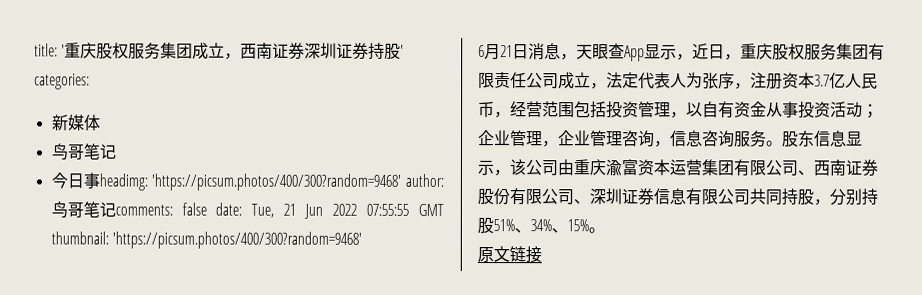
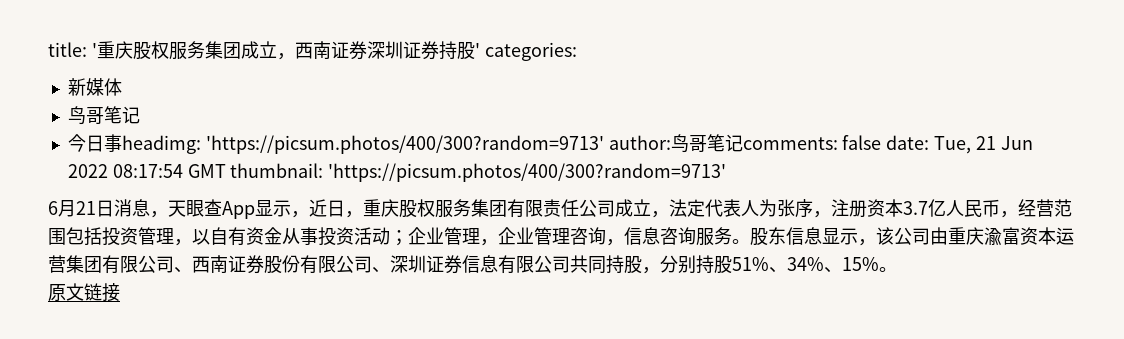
[151,173,402,191] 'https://picsum.photos/400/300?random=9468' -> [205,135,604,154] 'https://picsum.photos/400/300?random=9713'
[366,203,410,216] 07:55:55 -> [112,164,183,178] 08:17:54
[111,231,362,249] 'https://picsum.photos/400/300?random=9468' -> [328,163,727,182] 'https://picsum.photos/400/300?random=9713'

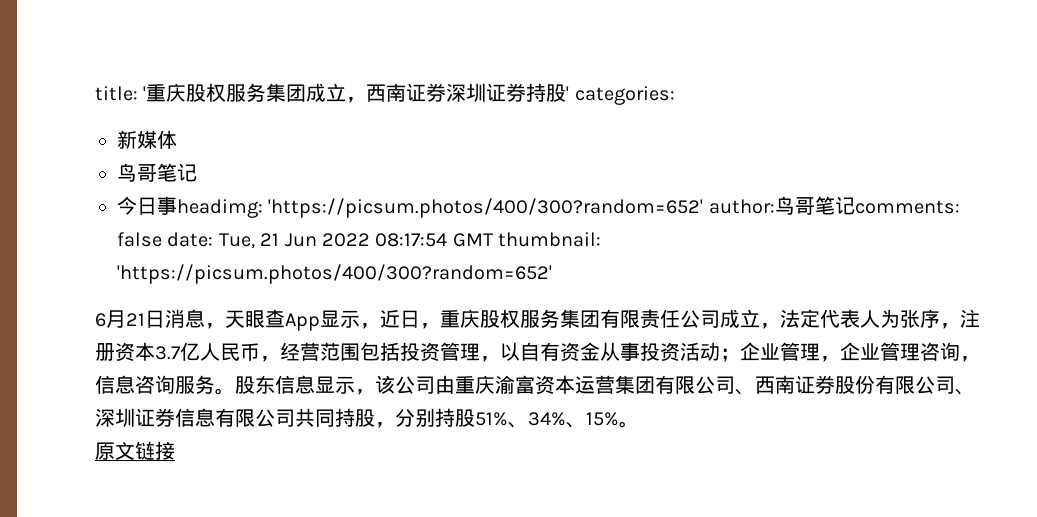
[205,135,604,154] 'https://picsum.photos/400/300?random=9713' -> [268,198,704,218] 'https://picsum.photos/400/300?random=652'
[328,163,727,182] 'https://picsum.photos/400/300?random=9713' -> [117,264,552,284] 'https://picsum.photos/400/300?random=652'

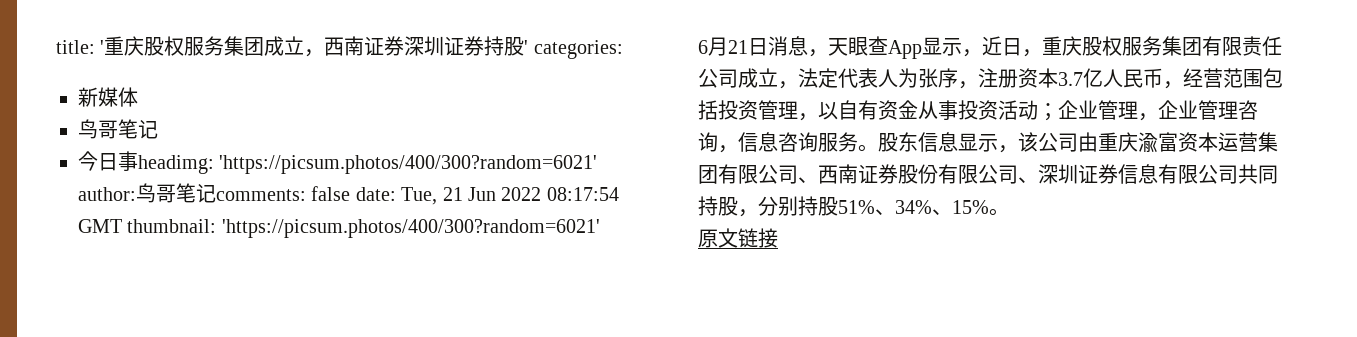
[268,198,704,218] 'https://picsum.photos/400/300?random=652' -> [219,155,598,174] 'https://picsum.photos/400/300?random=6021'
[117,264,552,284] 'https://picsum.photos/400/300?random=652' -> [221,219,600,238] 'https://picsum.photos/400/300?random=6021'

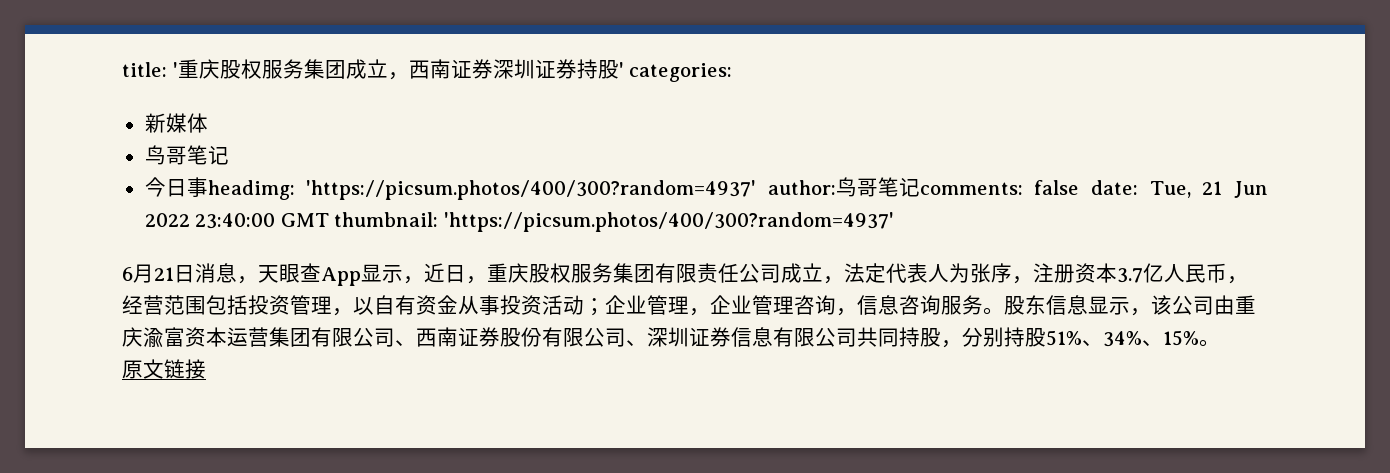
[219,155,598,174] 'https://picsum.photos/400/300?random=6021' -> [306,180,757,200] 'https://picsum.photos/400/300?random=4937'
[546,187,619,201] 08:17:54 -> [195,213,276,229] 23:40:00
[221,219,600,238] 'https://picsum.photos/400/300?random=6021' -> [443,212,894,232] 'https://picsum.photos/400/300?random=4937'

